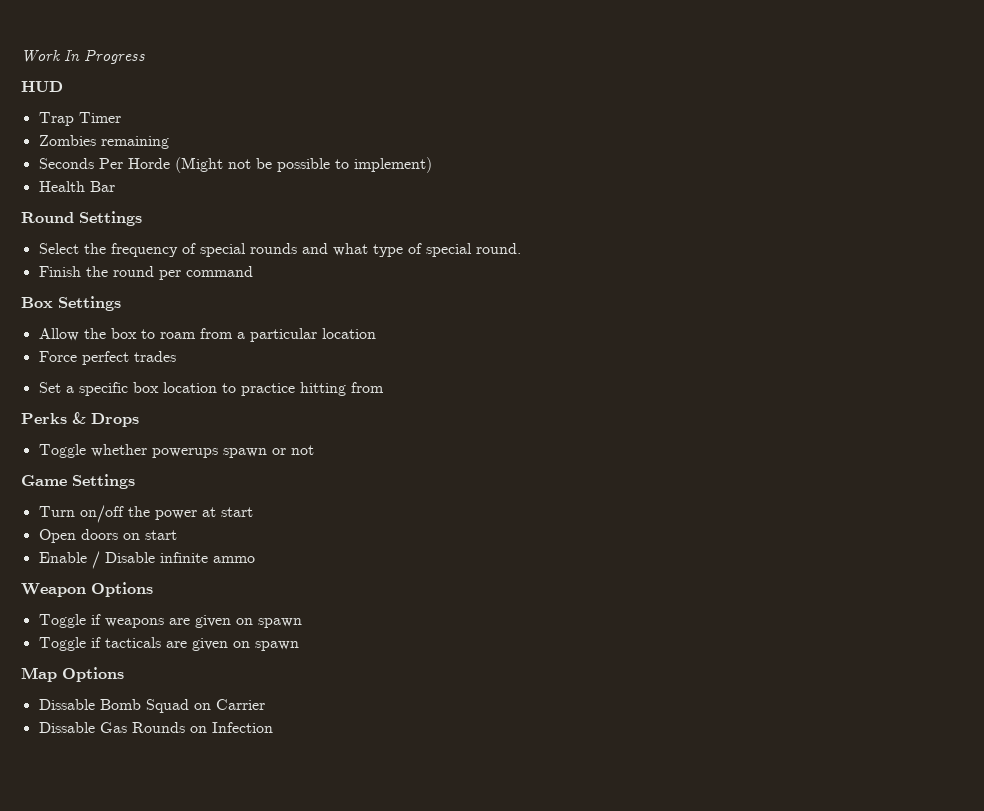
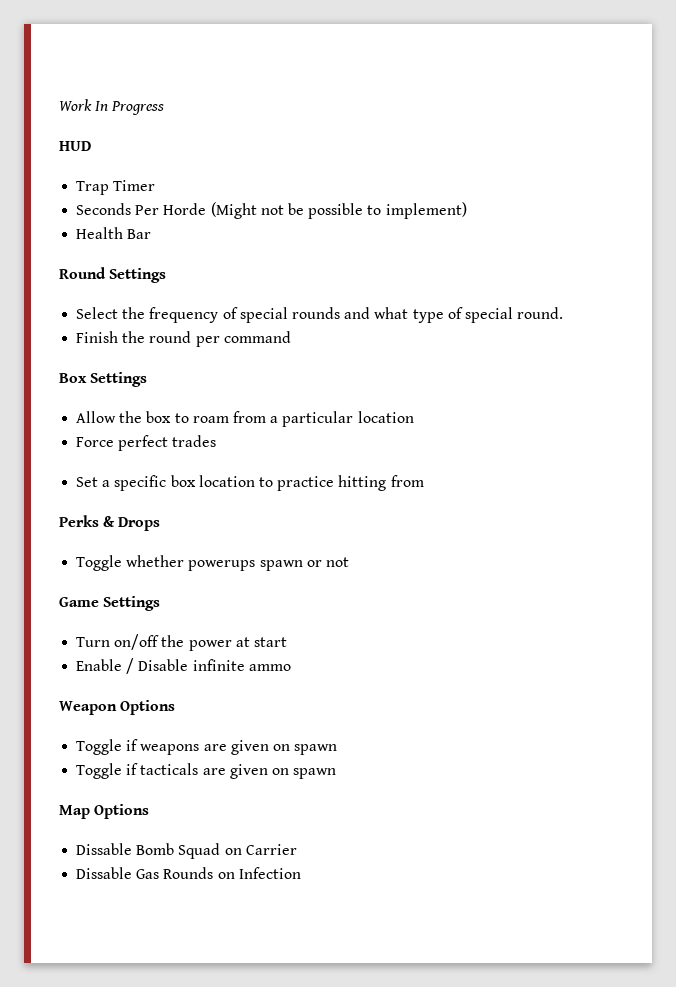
[38,135,169,149] // Zombies remaining -> (156, 185) none
[38,529,177,543] // Open doors on start -> (287, 642) none

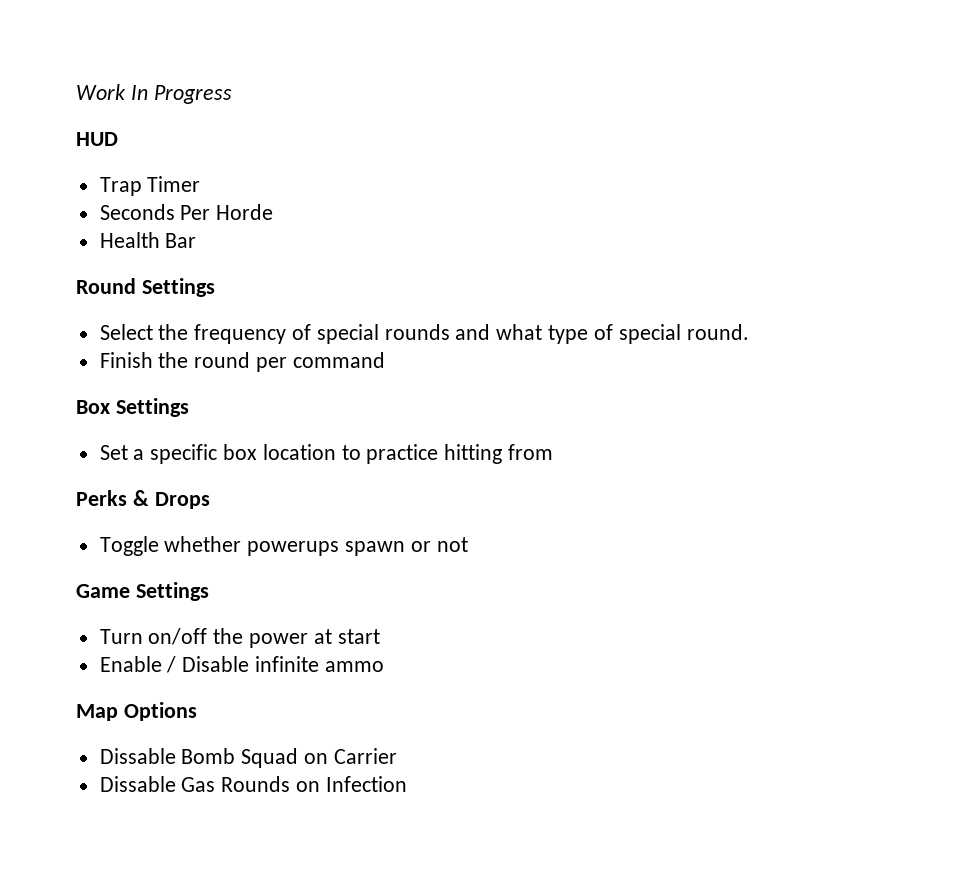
[210,202,467,219] (Might not be possible to implement) -> (274, 212) none
[76,411,414,427] [76,435,217,451] // Allow the box to roam from a particular location // Force perfect trades -> (189, 407) none
[59,700,176,715] [76,739,338,755] [76,763,337,779] // Weapon Options // Toggle if weapons are given on spawn // Toggle if tacticals are given on spawn -> (384, 666) none

